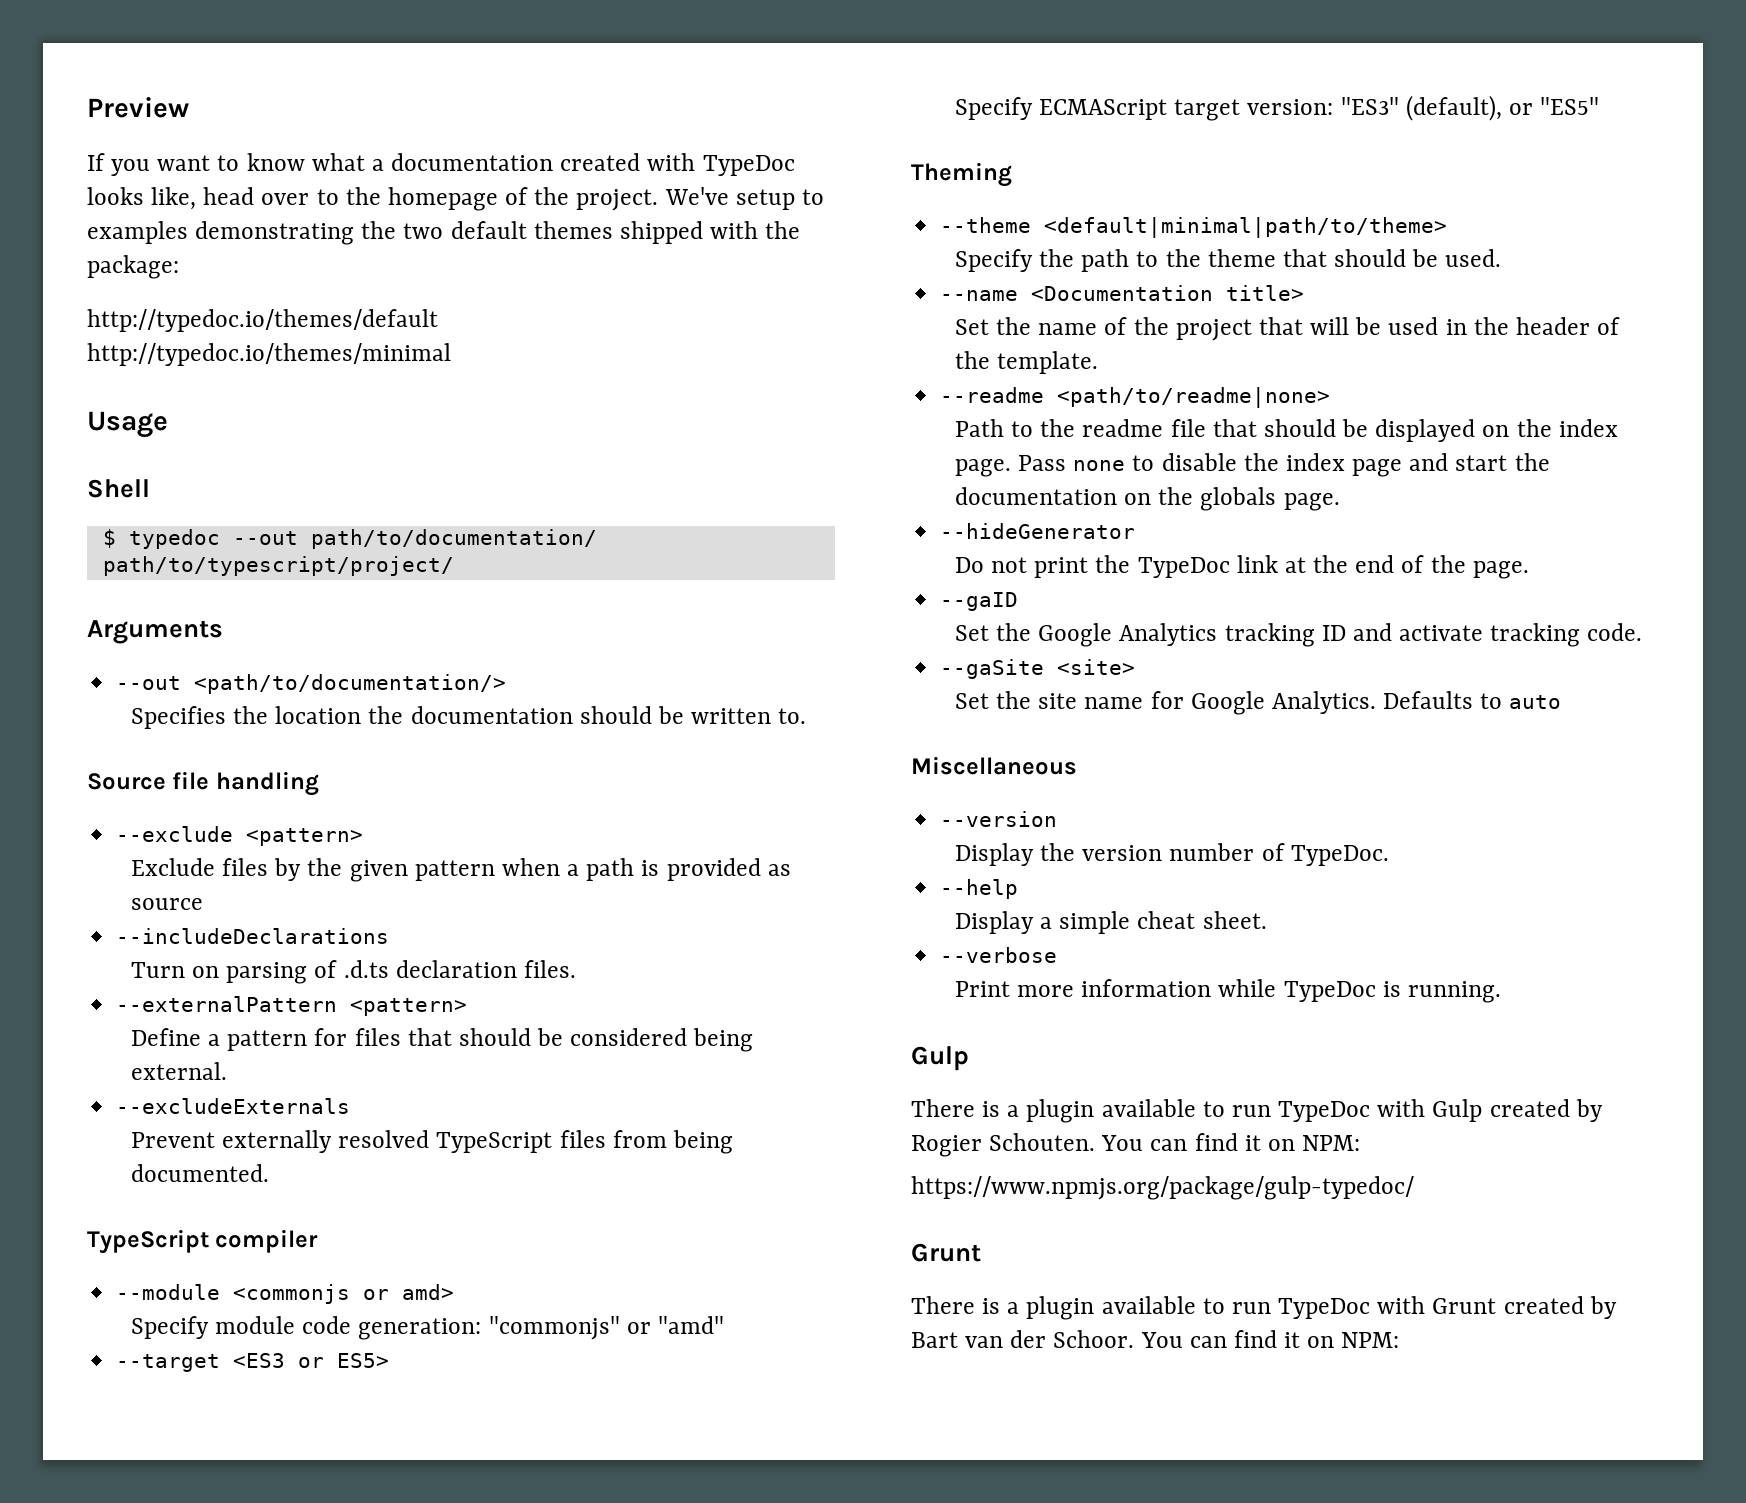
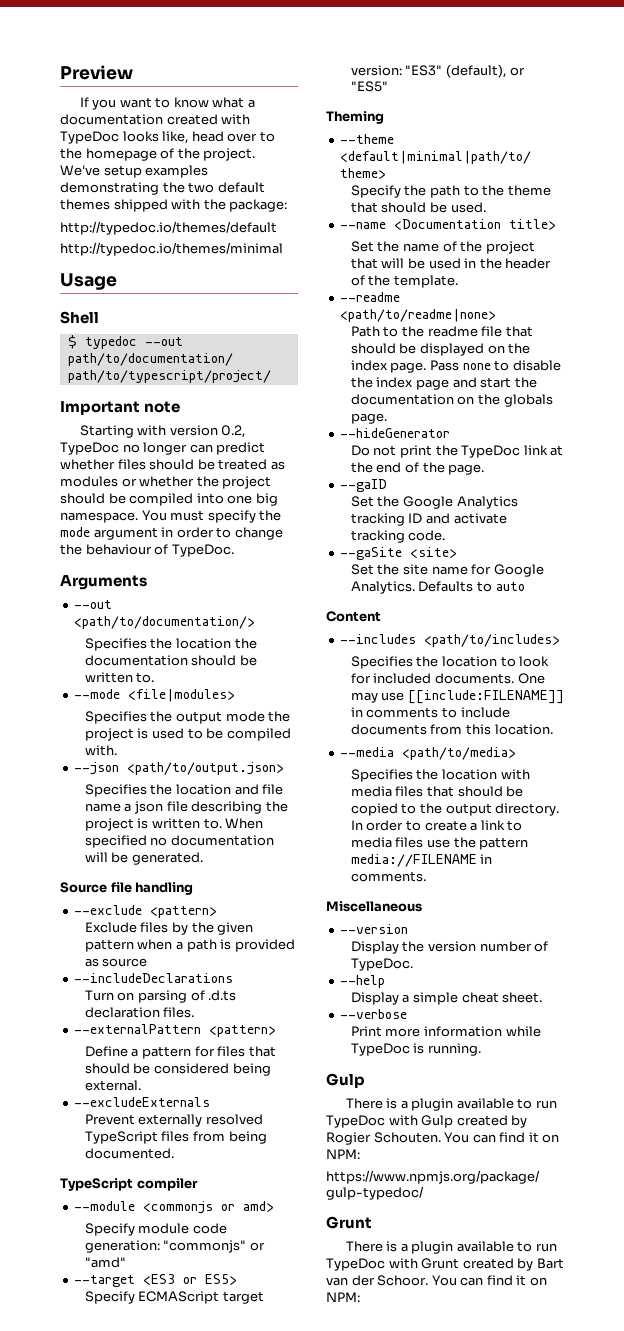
[801,189,824,205] to -> (142, 171) none
(454, 566) none -> [60,401,181,415] [79,425,246,438] [60,442,266,455] [60,459,285,470] [60,476,272,489] [60,493,278,506] [60,510,282,523] [60,527,283,540] [60,544,234,557] // Important note // Starting with version 0.2, TypeDoc no longer can predict whether files should be treated as modules or whether the project should be compiled into one big namespace. You must specify the mode argument in order to change the behaviour of TypeDoc.
(807, 716) none -> [74,689,236,702] [84,711,291,724] [84,728,291,741] [84,745,117,756] [74,762,285,775] [84,784,284,797] [84,801,288,814] [84,818,264,831] [84,835,274,848] [84,852,203,865] // --mode <file|modules> // Specifies the output mode the project is used to be compiled with. // --json <path/to/output.json> // Specifies the location and file name a json file describing the project is written to. When specified no documentation will be generated.
(1562, 702) none -> [326,611,381,622] [340,634,561,647] [350,656,550,669] [350,673,545,684] [350,690,564,704] [350,707,510,718] [350,724,553,735] [340,747,517,760] [350,769,530,782] [350,786,524,797] [350,803,560,816] [350,820,523,831] [350,837,529,850] [350,854,493,867] [350,871,426,882] // Content // --includes <path/to/includes> // Specifies the location to look for included documents. One may use [[include:FILENAME]] in comments to include documents from this location. // --media <path/to/media> // Specifies the location with media files that should be copied to the output directory. In order to create a link to media files use the pattern media://FILENAME in comments.

